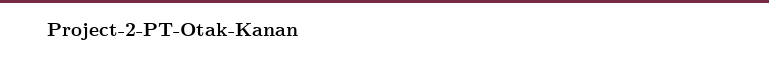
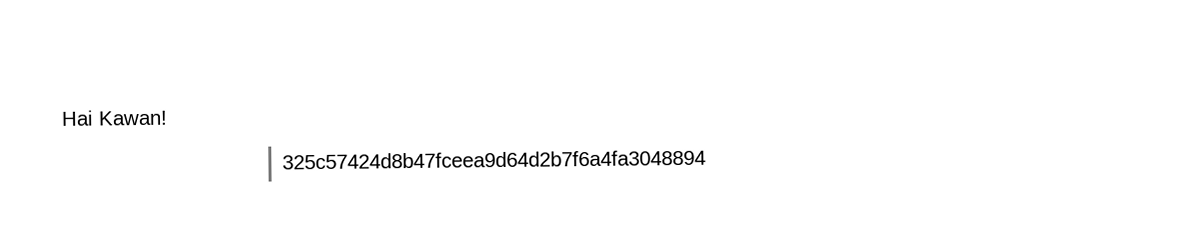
[47,23,298,40] Project-2-PT-Otak-Kanan -> [61,110,167,126] [282,149,707,170] Hai Kawan! // 325c57424d8b47fceea9d64d2b7f6a4fa3048894

